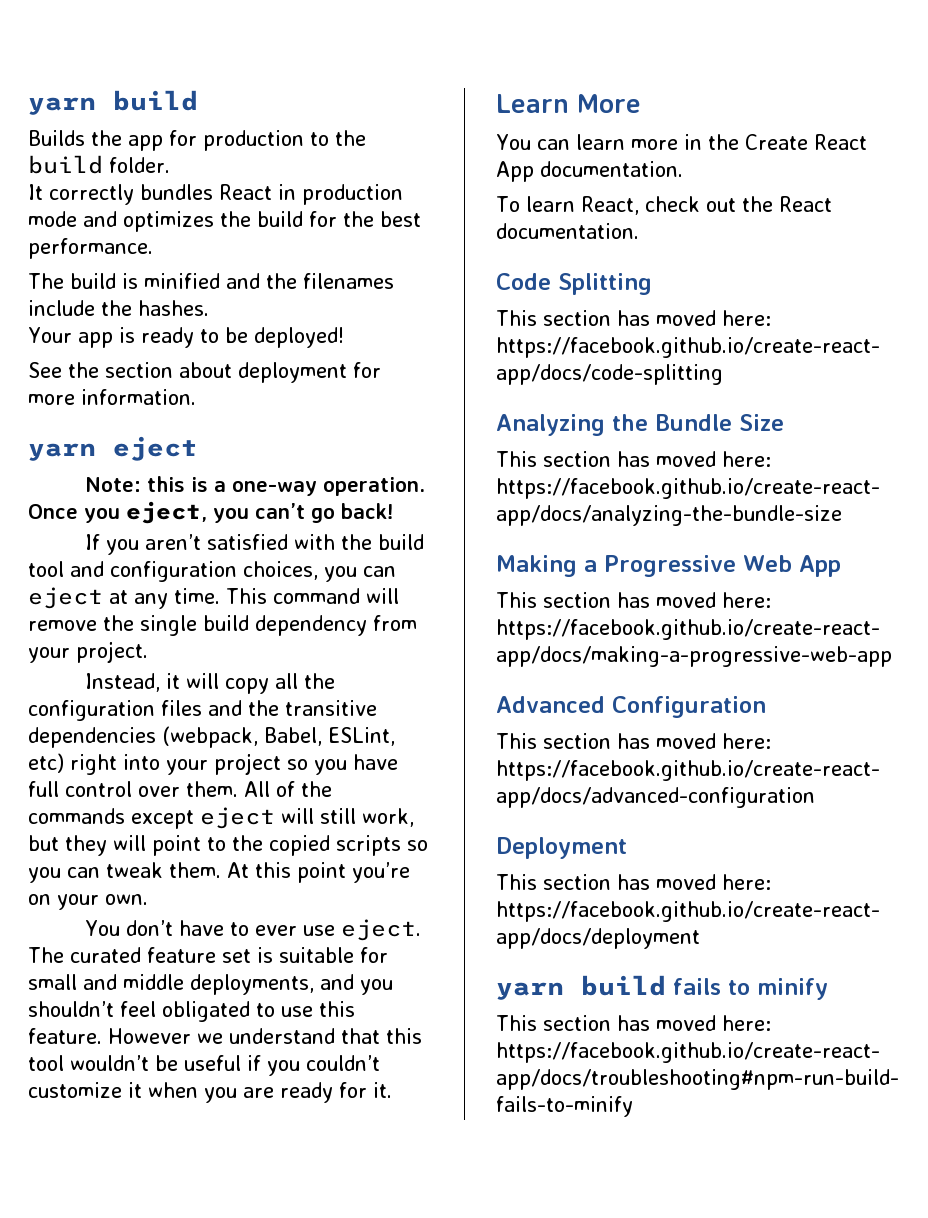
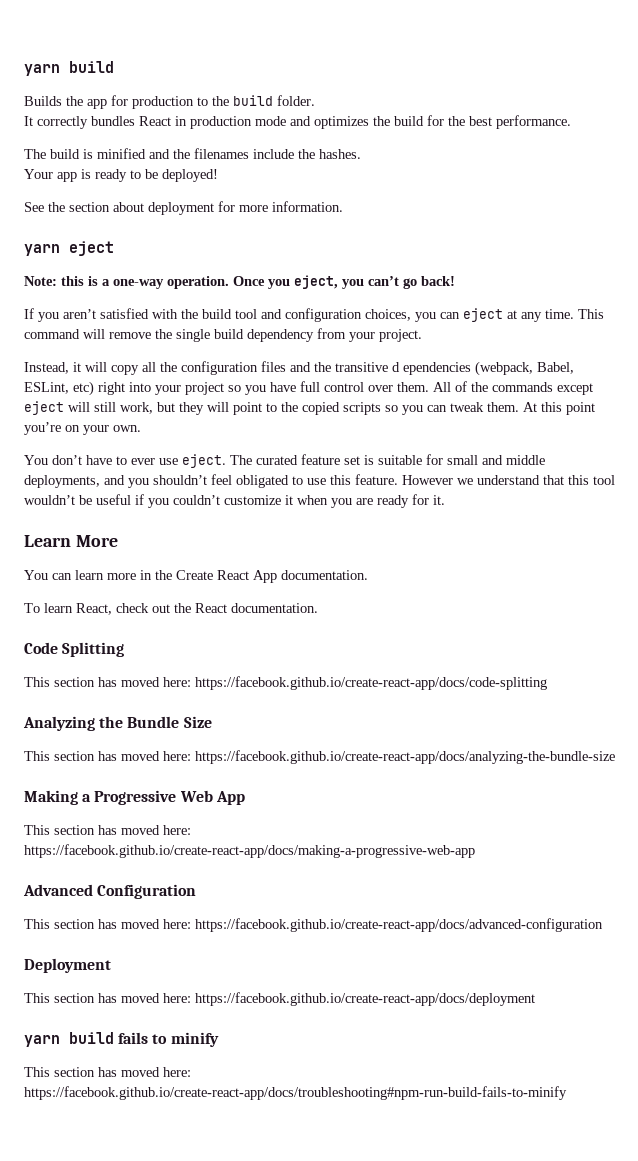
[28,727,156,748] dependencies -> [392,362,471,375] d ependencies

